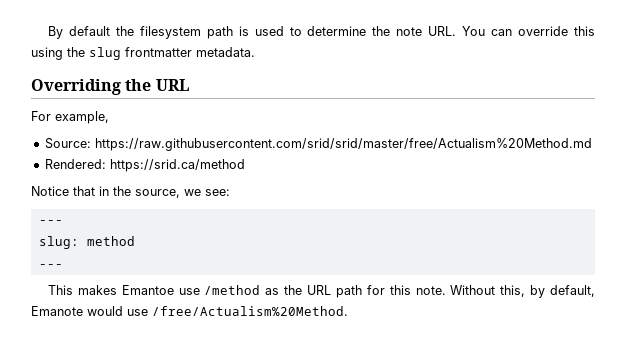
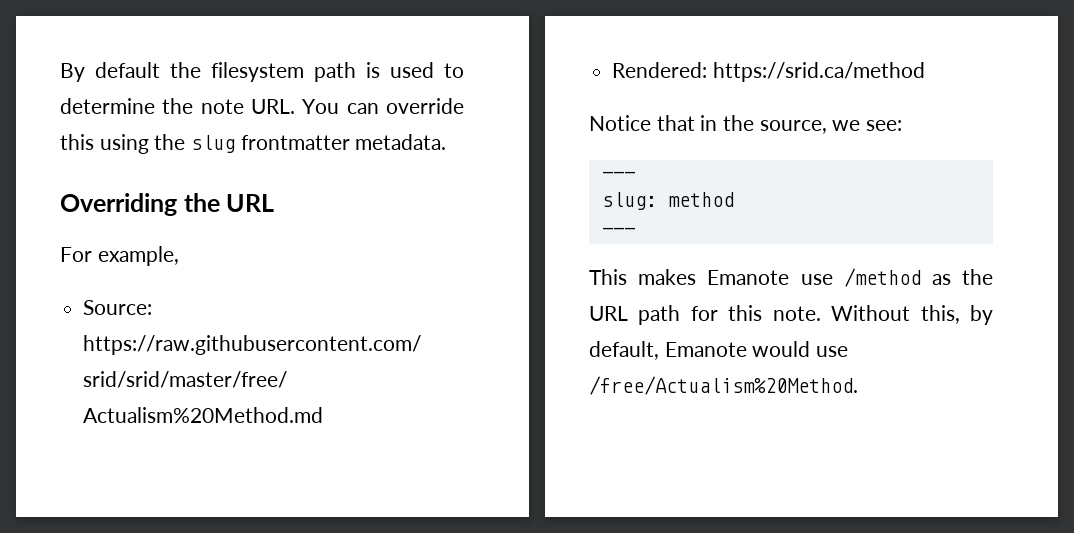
[121,285,174,295] Emantoe -> [707,270,790,285] Emanote

